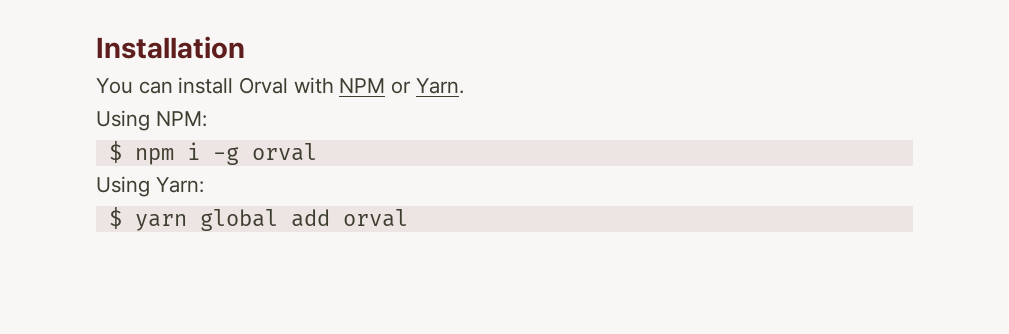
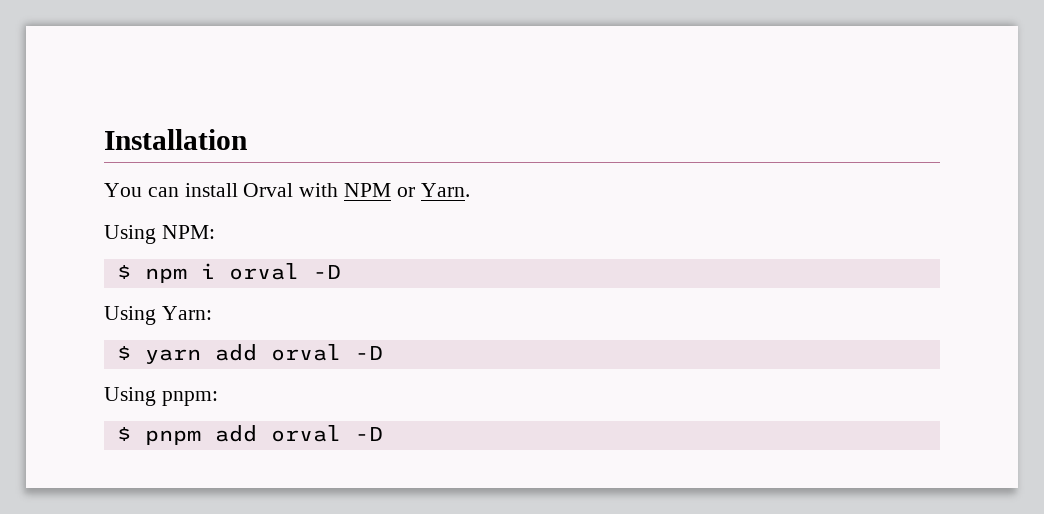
[212,143,317,165] -g orval -> [228,263,341,280] orval -D
[199,209,408,231] global add orval -> [214,344,383,361] [104,387,218,406] [116,425,383,445] add orval -D // Using pnpm: // $ pnpm add orval -D

